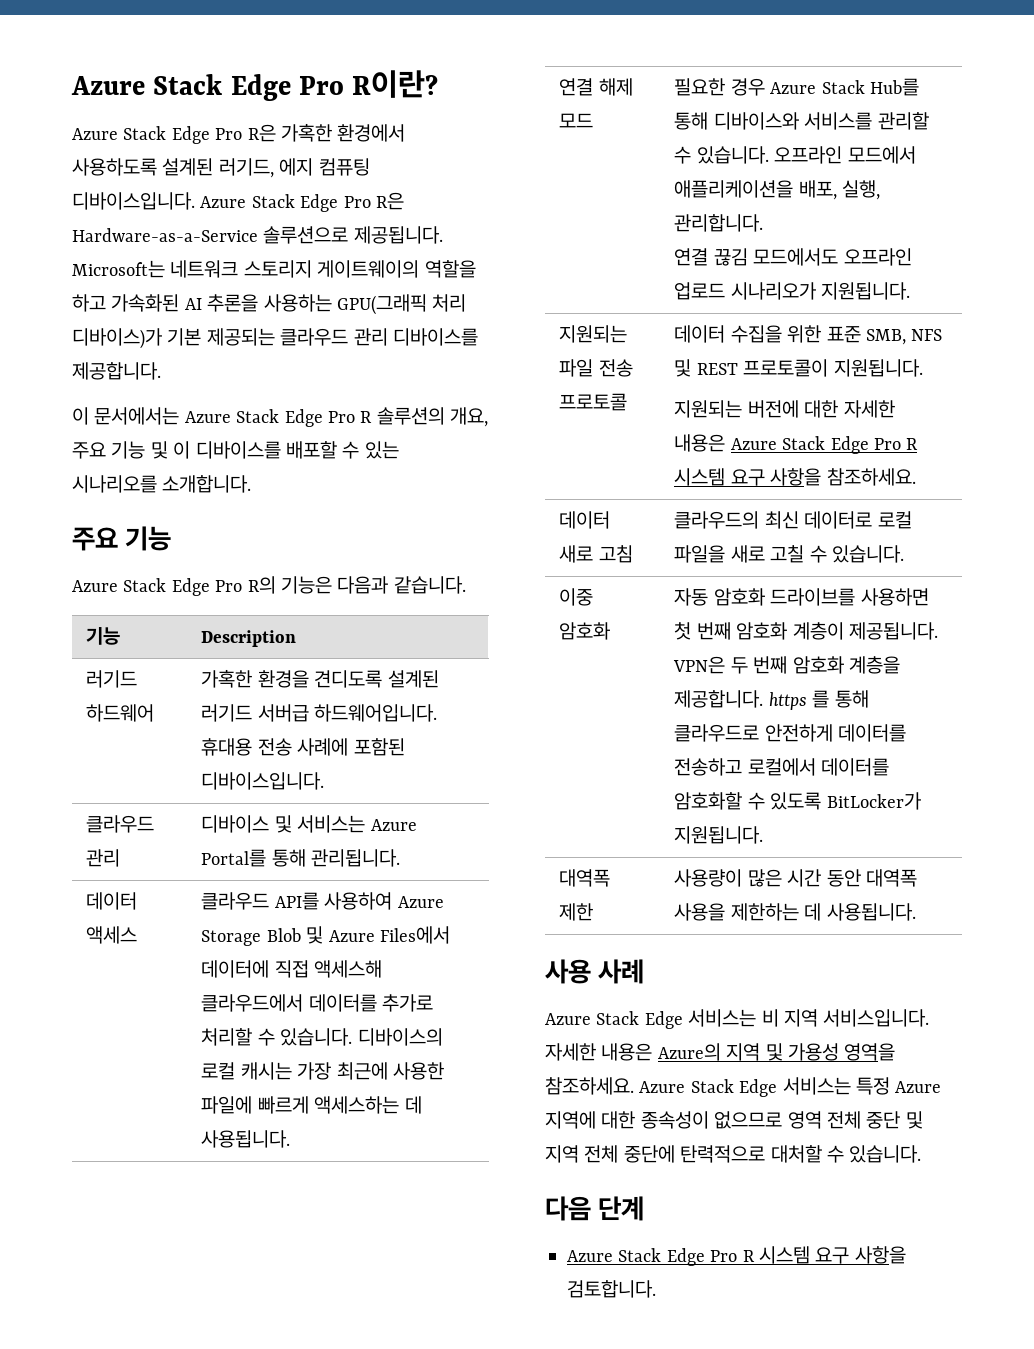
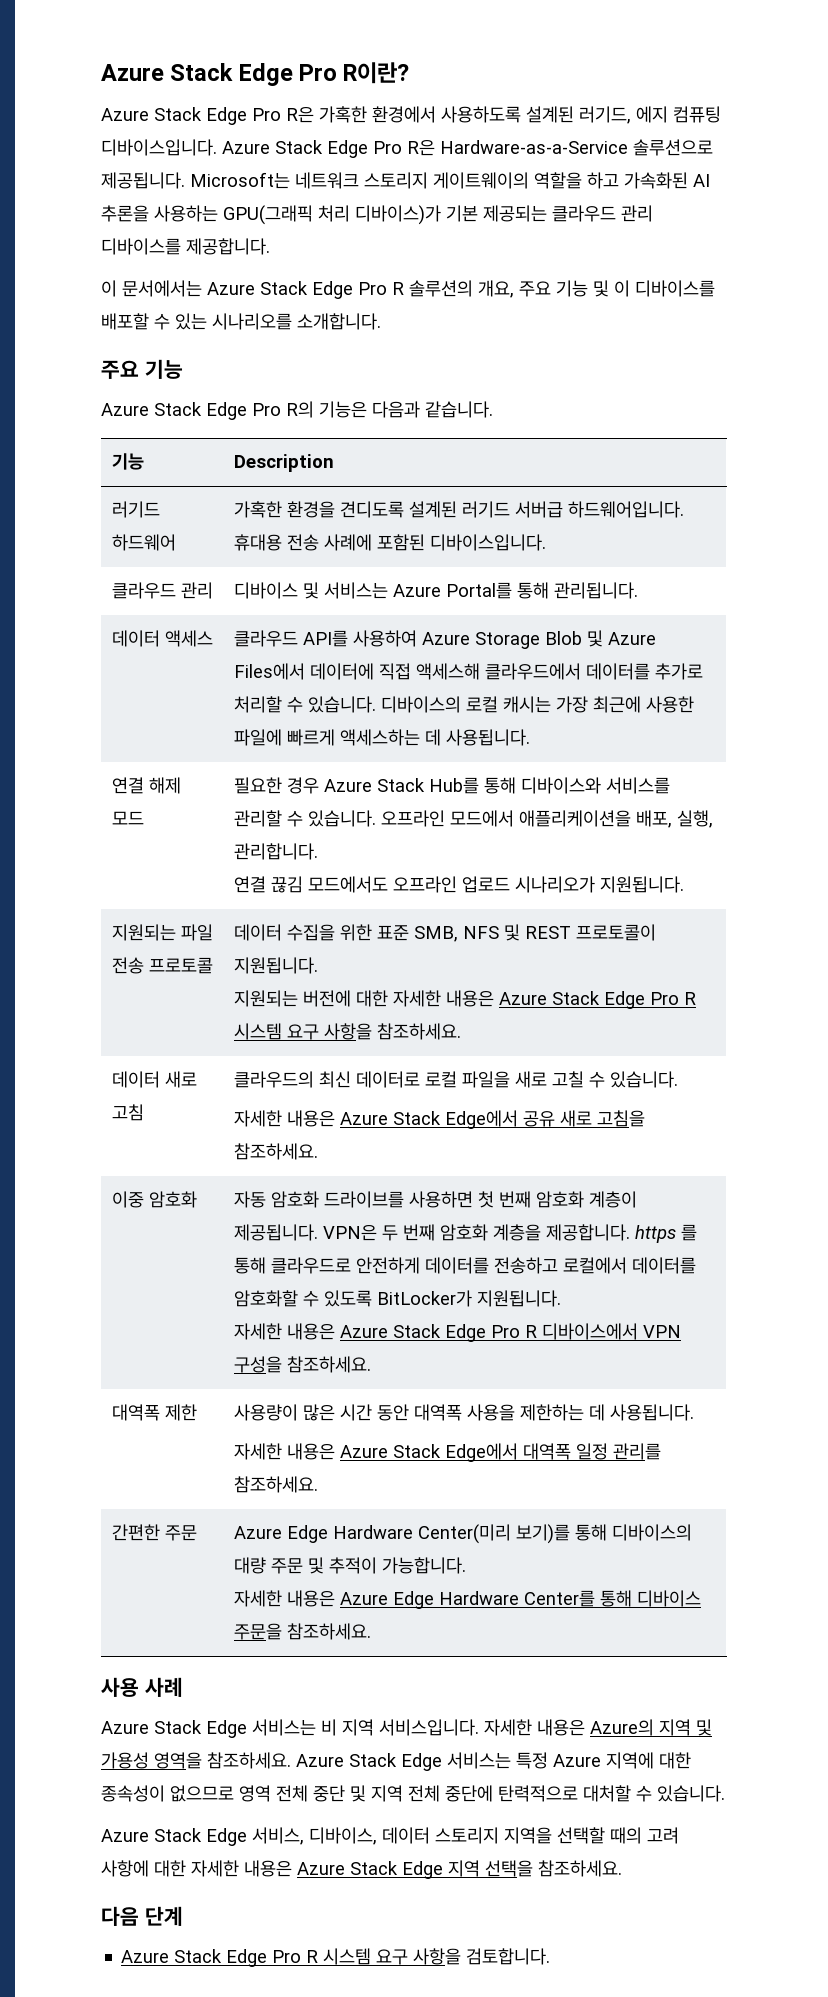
(904, 554) none -> [233,1110,645,1129] [233,1143,318,1160] // 자세한 내용은 Azure Stack Edge에서 공유 새로 고침을 참조하세요.
(764, 835) none -> [233,1323,681,1342] [233,1356,371,1373] // 자세한 내용은 Azure Stack Edge Pro R 디바이스에서 VPN 구성을 참조하세요.
(916, 912) none -> [233,1443,661,1462] [233,1476,318,1493] [111,1524,197,1541] [233,1524,692,1544] [233,1557,466,1574] [233,1590,701,1609] [233,1623,371,1640] // 자세한 내용은 Azure Stack Edge에서 대역폭 일정 관리를 참조하세요. // 간편한 주문 | Azure Edge Hardware Center(미리 보기)를 통해 디바이스의 대량 주문 및 추적이 가능합니다. // 자세한 내용은 Azure Edge Hardware Center를 통해 디바이스 주문을 참조하세요.
(922, 1154) none -> [101,1827,679,1846] [101,1860,622,1879] // Azure Stack Edge 서비스, 디바이스, 데이터 스토리지 지역을 선택할 때의 고려 사항에 대한 자세한 내용은 Azure Stack Edge 지역 선택을 참조하세요.

